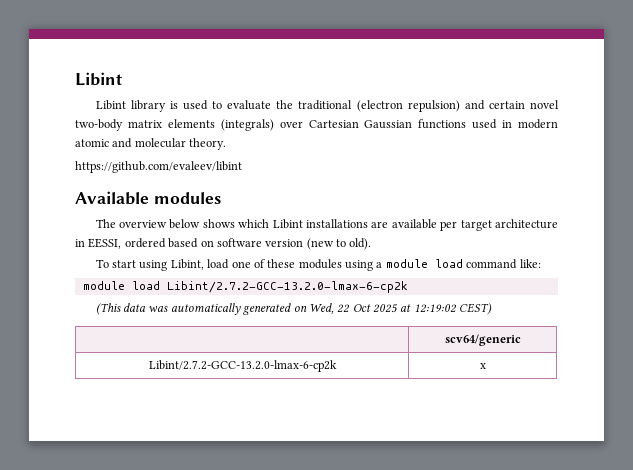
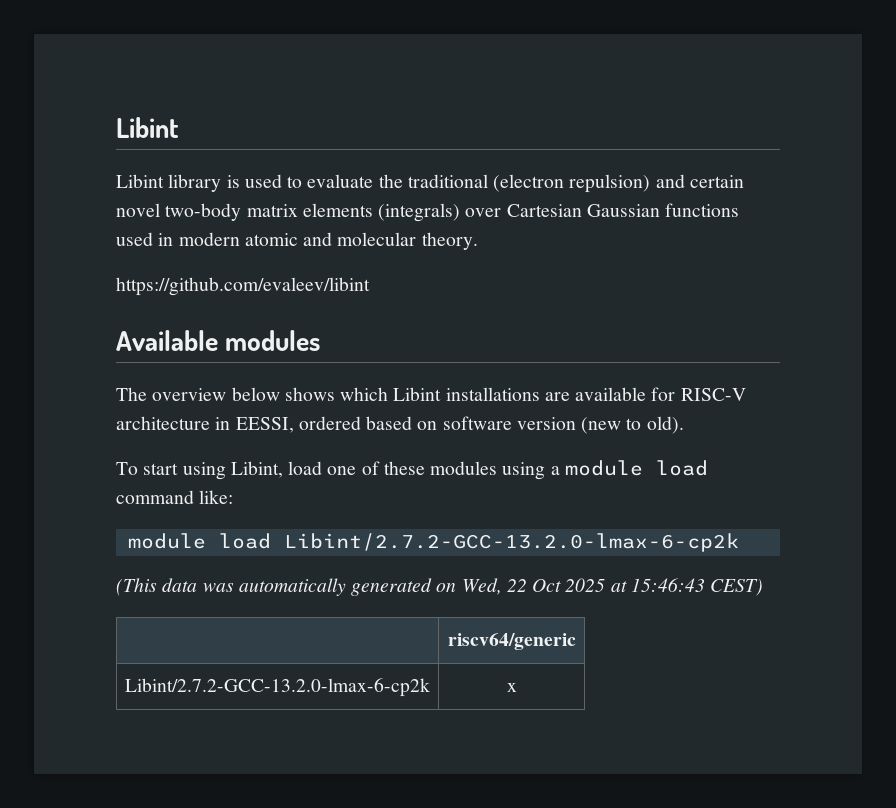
[440,220,492,231] per target -> [651,387,746,401] for RISC-V
[413,304,457,313] 12:19:02 -> [630,578,705,592] 15:46:43
[444,334,521,346] scv64/generic -> [447,633,576,650] riscv64/generic

